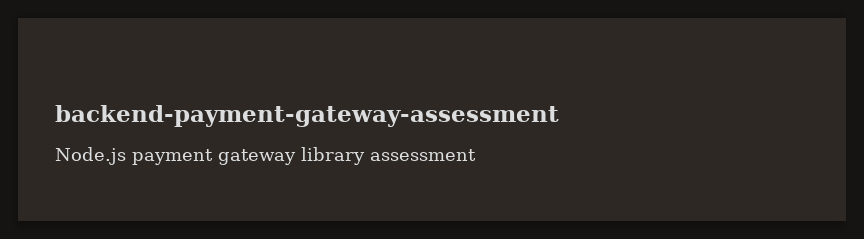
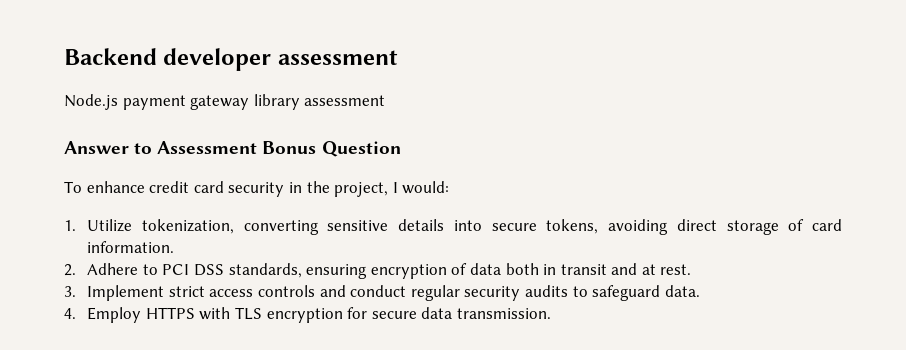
[55,105,559,127] backend-payment-gateway-assessment -> [64,48,398,71] Backend developer assessment
(476, 155) none -> [64,141,401,157] [64,181,450,197] [64,219,842,235] [87,241,175,253] [64,263,692,279] [64,285,700,301] [64,307,551,323] // Answer to Assessment Bonus Question // To enhance credit card security in the project, I would: // 1. Utilize tokenization, converting sensitive details into secure tokens, avoiding direct storage of card information. // 2. Adhere to PCI DSS standards, ensuring encryption of data both in transit and at rest. // 3. Implement strict access controls and conduct regular security audits to safeguard data. // 4. Employ HTTPS with TLS encryption for secure data transmission.

